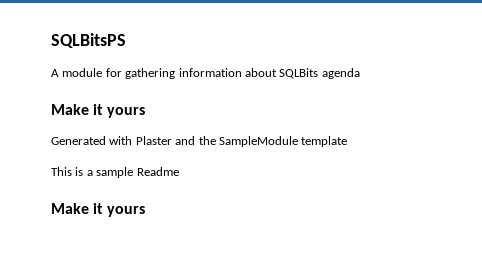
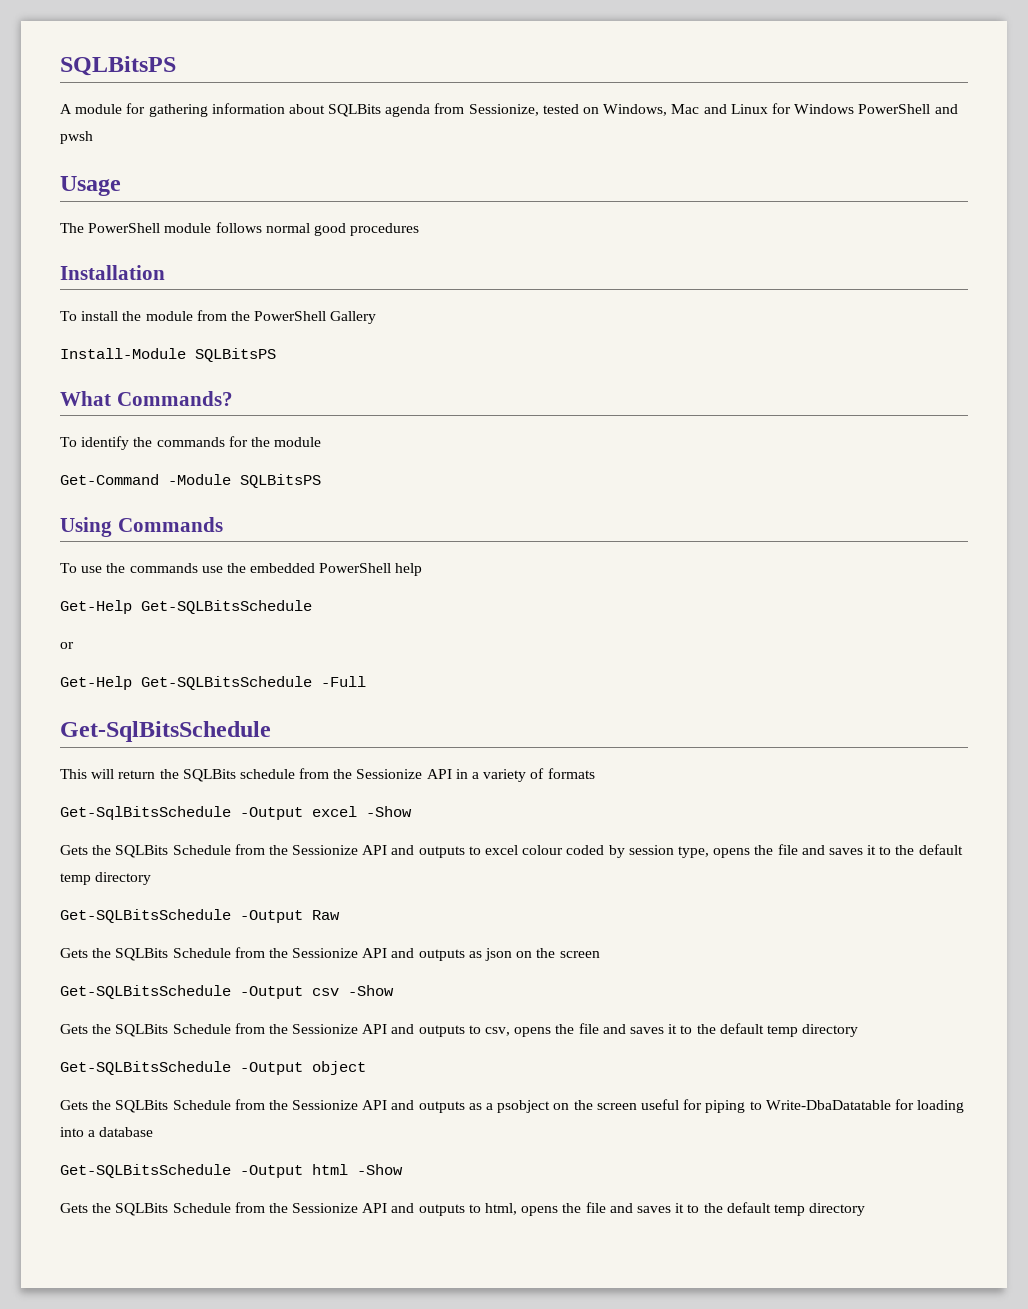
[51,104,146,118] [51,136,348,147] [51,167,179,178] [51,203,146,217] // Make it yours // Generated with Plaster and the SampleModule template // This is a sample Readme // Make it yours -> [434,103,958,116] [60,131,93,144] [60,176,121,196] [60,222,420,236] [60,265,165,280] [60,310,377,324] [60,348,276,362] [60,391,233,406] [60,436,322,450] [60,474,321,488] [60,517,223,537] [60,563,423,576] [60,600,312,614] [60,642,74,649] [60,676,366,690] [60,721,271,742] [60,768,595,782] [60,806,412,820] [60,844,963,858] [60,872,152,885] [60,909,340,923] [60,947,600,961] [60,985,394,999] [60,1023,859,1037] [60,1061,366,1075] [60,1099,965,1113] [60,1127,154,1137] [60,1164,403,1178] [60,1202,866,1216] from Sessionize, tested on Windows, Mac and Linux for Windows PowerShell and pwsh // Usage // The PowerShell module follows normal good procedures // Installation // To install the module from the PowerShell Gallery // Install-Module SQLBitsPS // What Commands? // To identify the commands for the module // Get-Command -Module SQLBitsPS // Using Commands // To use the commands use the embedded PowerShell help // Get-Help Get-SQLBitsSchedule // or // Get-Help Get-SQLBitsSchedule -Full // Get-SqlBitsSchedule // This will return the SQLBits schedule from the Sessionize API in a variety of formats // Get-SqlBitsSchedule -Output excel -Show // Gets the SQLBits Schedule from the Sessionize API and outputs to excel colour coded by session type, opens the file and saves it to the default temp directory // Get-SQLBitsSchedule -Output Raw // Gets the SQLBits Schedule from the Sessionize API and outputs as json on the screen // Get-SQLBitsSchedule -Output csv -Show // Gets the SQLBits Schedule from the Sessionize API and outputs to csv, opens the file and saves it to the default temp directory // Get-SQLBitsSchedule -Output object // Gets the SQLBits Schedule from the Sessionize API and outputs as a psobject on the screen useful for piping to Write-DbaDatatable for loading into a database // Get-SQLBitsSchedule -Output html -Show // Gets the SQLBits Schedule from the Sessionize API and outputs to html, opens the file and saves it to the default temp directory

